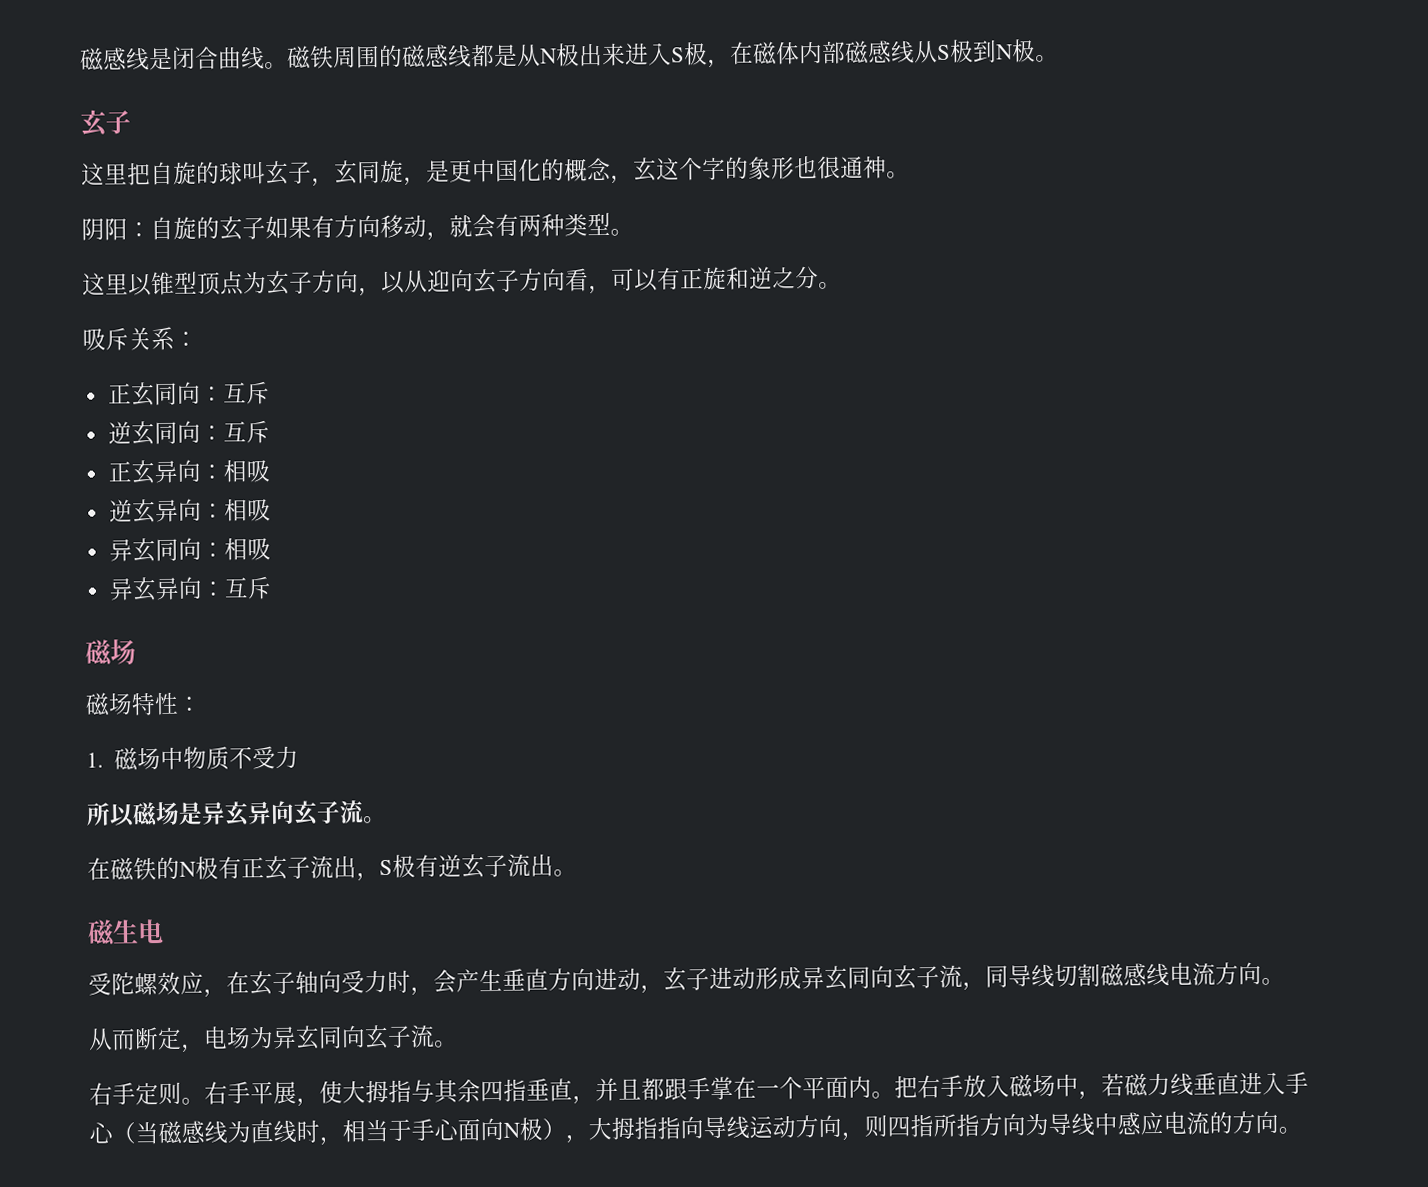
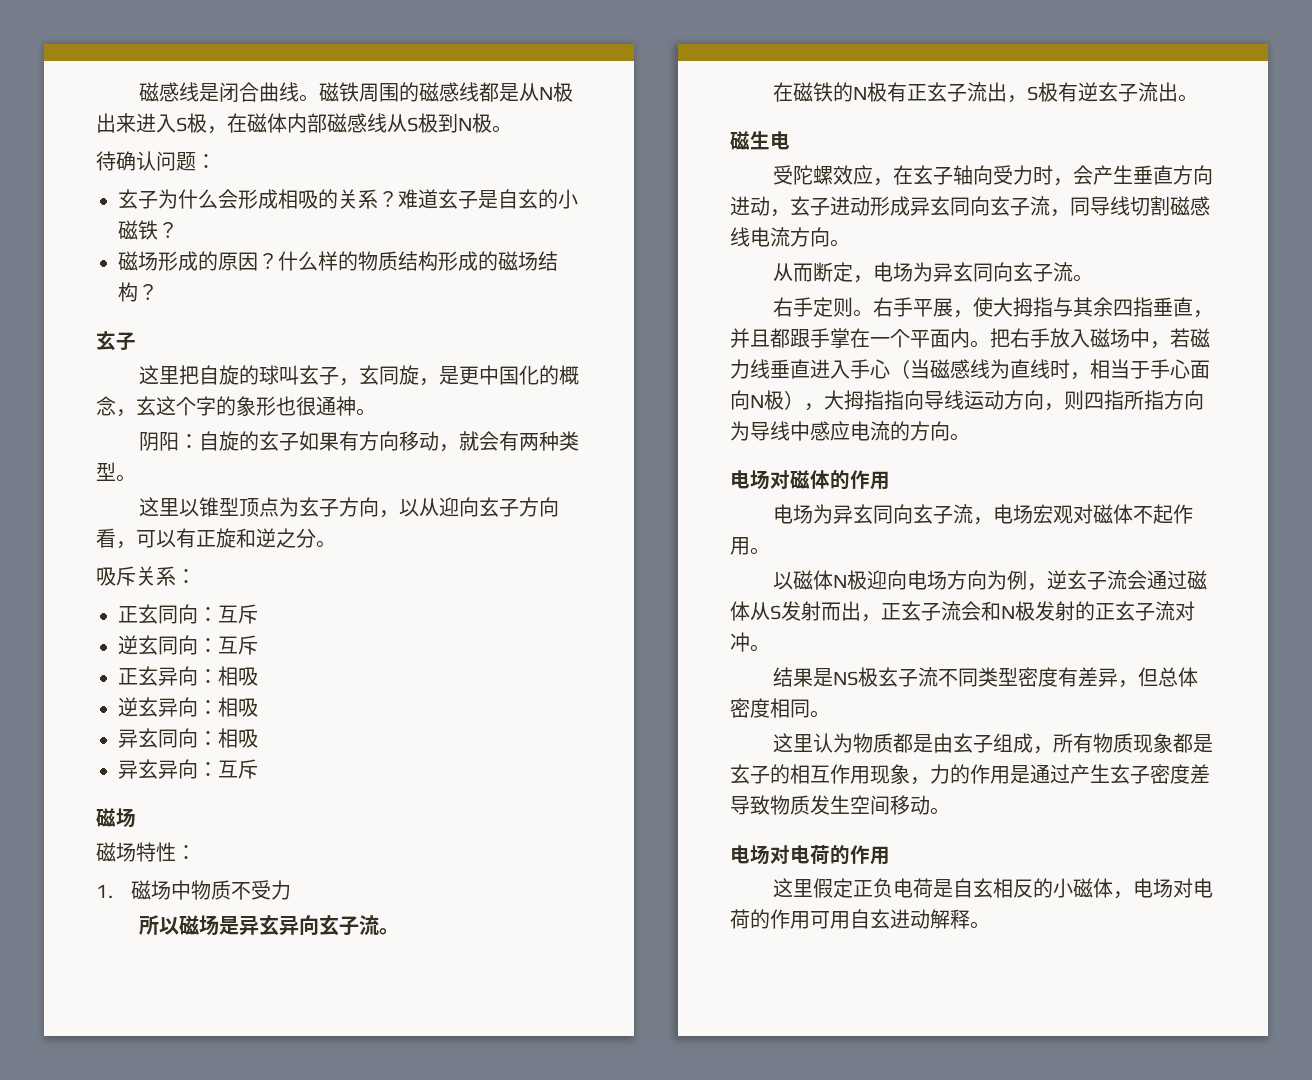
(1059, 58) none -> [96,151,216,171] [118,189,578,209] [118,220,178,240] [118,251,558,271] [118,282,158,302] // 待确认问题： // 玄子为什么会形成相吸的关系？难道玄子是自玄的小磁铁？ // 磁场形成的原因？什么样的物质结构形成的磁场结构？
(1302, 1130) none -> [730,470,890,490] [772,504,1193,525] [730,537,770,555] [772,570,1207,591] [730,601,1195,622] [730,632,770,652] [772,667,1198,688] [730,698,830,718] [772,733,1213,754] [730,764,1210,785] [730,795,950,815] [730,844,890,865] [772,878,1213,899] [730,909,990,929] // 电场对磁体的作用 // 电场为异玄同向玄子流，电场宏观对磁体不起作用。 // 以磁体N极迎向电场方向为例，逆玄子流会通过磁体从S发射而出，正玄子流会和N极发射的正玄子流对冲。 // 结果是NS极玄子流不同类型密度有差异，但总体密度相同。 // 这里认为物质都是由玄子组成，所有物质现象都是玄子的相互作用现象，力的作用是通过产生玄子密度差导致物质发生空间移动。 // 电场对电荷的作用 // 这里假定正负电荷是自玄相反的小磁体，电场对电荷的作用可用自玄进动解释。

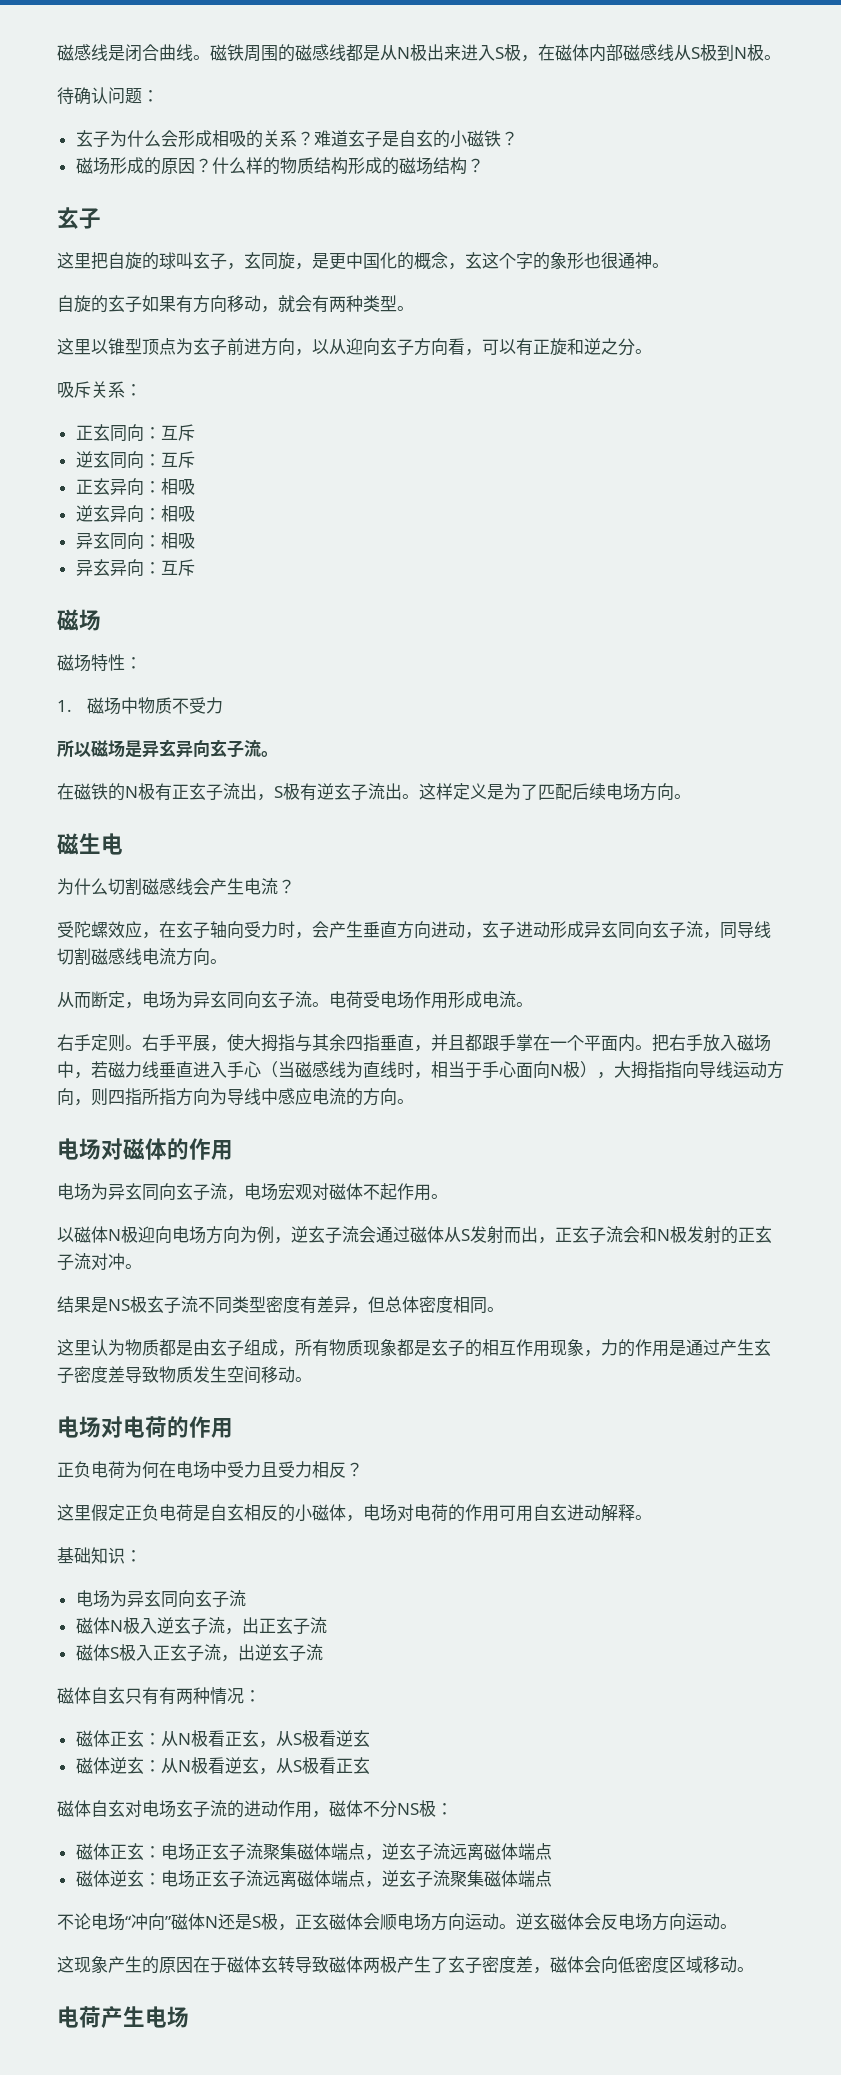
[138,431,199,451] 阴阳： -> (669, 265) none
(339, 507) none -> [227,338,261,356] 前进
[730,131,790,150] // 磁生电 -> [419,783,691,801] [57,833,123,855] [57,878,295,895] 这样定义是为了匹配后续电场方向。 // 磁生电 // 为什么切割磁感线会产生电流？
(1093, 278) none -> [329,991,533,1009] 电荷受电场作用形成电流。
(890, 855) none -> [57,1461,363,1479] // 正负电荷为何在电场中受力且受力相反？
(990, 925) none -> [57,1547,142,1564] [75,1590,246,1608] [75,1617,327,1635] [75,1644,323,1662] [57,1687,261,1705] [75,1730,370,1748] [75,1757,370,1775] [57,1800,453,1818] [75,1843,552,1861] [75,1870,552,1888] [57,1913,737,1931] [57,1956,754,1974] [57,2006,189,2029] // 基础知识： // 电场为异玄同向玄子流 // 磁体N极入逆玄子流，出正玄子流 // 磁体S极入正玄子流，出逆玄子流 // 磁体自玄只有有两种情况： // 磁体正玄：从N极看正玄，从S极看逆玄 // 磁体逆玄：从N极看逆玄，从S极看正玄 // 磁体自玄对电场玄子流的进动作用，磁体不分NS极： // 磁体正玄：电场正玄子流聚集磁体端点，逆玄子流远离磁体端点 // 磁体逆玄：电场正玄子流远离磁体端点，逆玄子流聚集磁体端点 // 不论电场“冲向”磁体N还是S极，正玄磁体会顺电场方向运动。逆玄磁体会反电场方向运动。 // 这现象产生的原因在于磁体玄转导致磁体两极产生了玄子密度差，磁体会向低密度区域移动。 // 电荷产生电场

